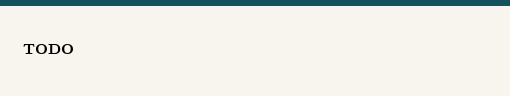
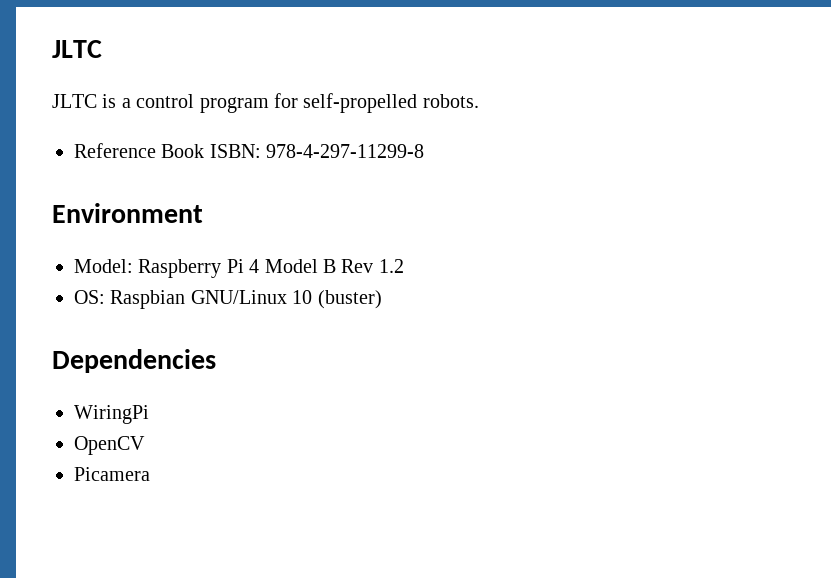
[23,44,74,54] TODO -> [52,40,102,58] [52,93,479,113] [74,143,425,158] [52,203,203,223] [74,259,404,278] [74,290,382,309] [52,349,216,373] [74,405,149,424] [74,436,145,455] [74,467,150,481] JLTC // JLTC is a control program for self-propelled robots. // Reference Book ISBN: 978-4-297-11299-8 // Environment // Model: Raspberry Pi 4 Model B Rev 1.2 // OS: Raspbian GNU/Linux 10 (buster) // Dependencies // WiringPi // OpenCV // Picamera

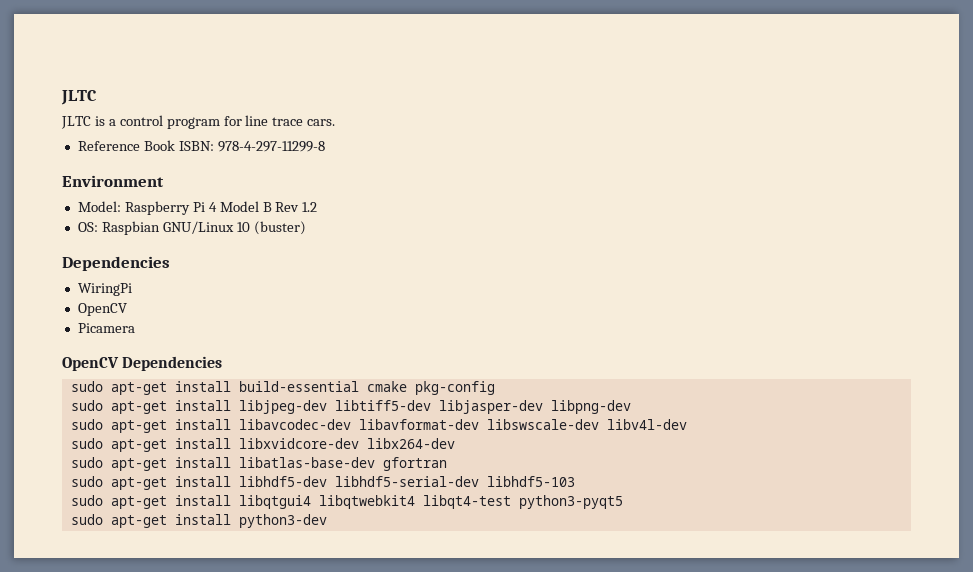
[303,93,479,113] self-propelled robots. -> [245,115,336,126] line trace cars.
(150, 474) none -> [62,356,223,371] [70,381,495,395] [70,400,631,414] [70,419,687,433] [70,438,455,452] [70,457,447,471] [70,476,575,490] [70,495,623,509] [70,514,327,528] // OpenCV Dependencies // sudo apt-get install build-essential cmake pkg-config // sudo apt-get install libjpeg-dev libtiff5-dev libjasper-dev libpng-dev // sudo apt-get install libavcodec-dev libavformat-dev libswscale-dev libv4l-dev // sudo apt-get install libxvidcore-dev libx264-dev // sudo apt-get install libatlas-base-dev gfortran // sudo apt-get install libhdf5-dev libhdf5-serial-dev libhdf5-103 // sudo apt-get install libqtgui4 libqtwebkit4 libqt4-test python3-pyqt5 // sudo apt-get install python3-dev

